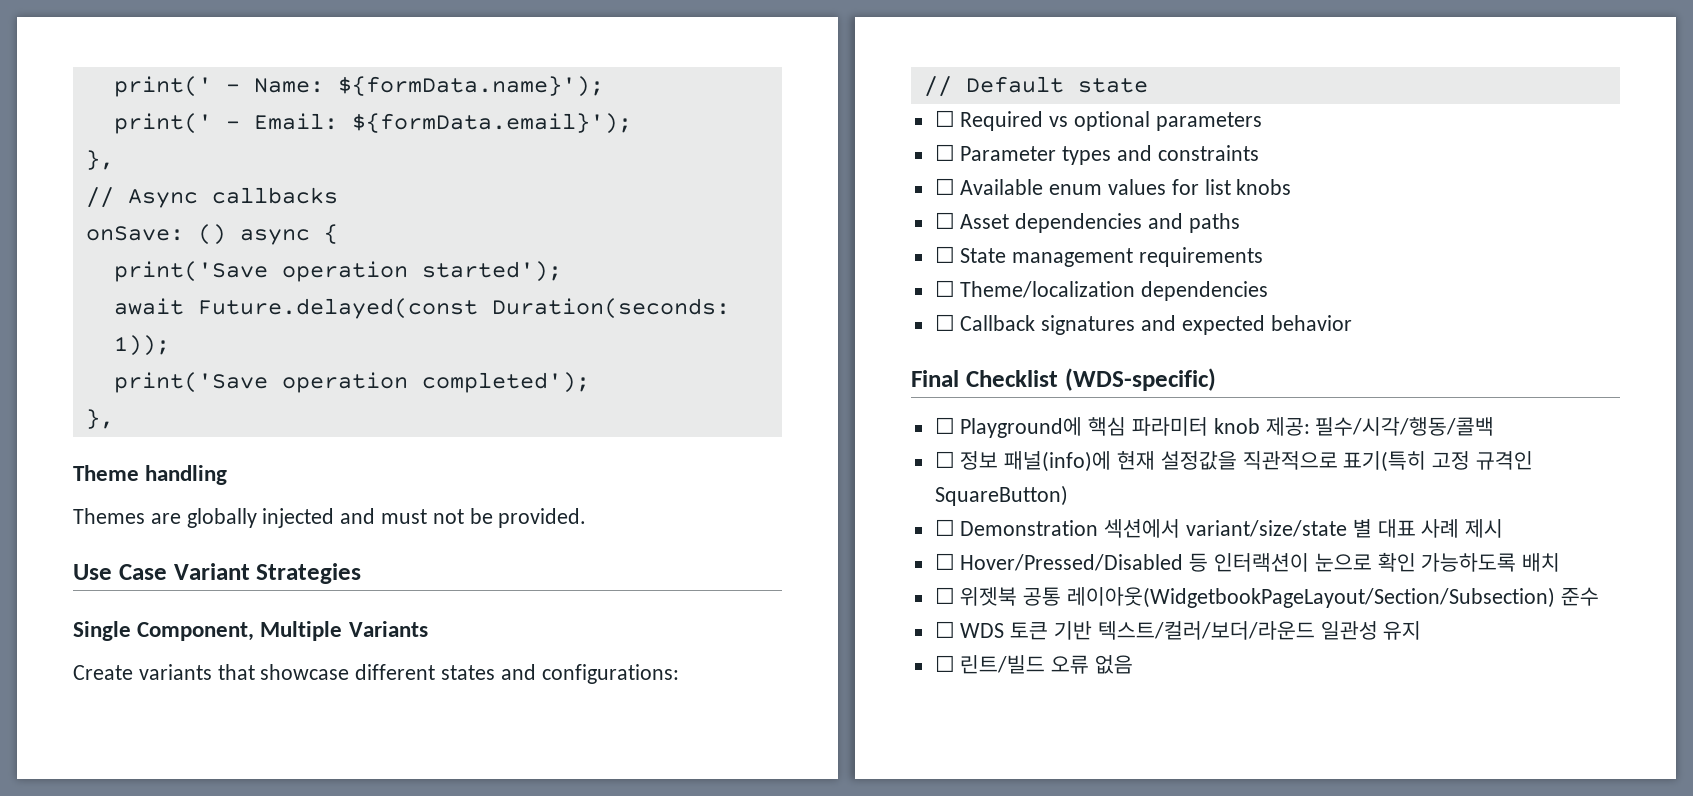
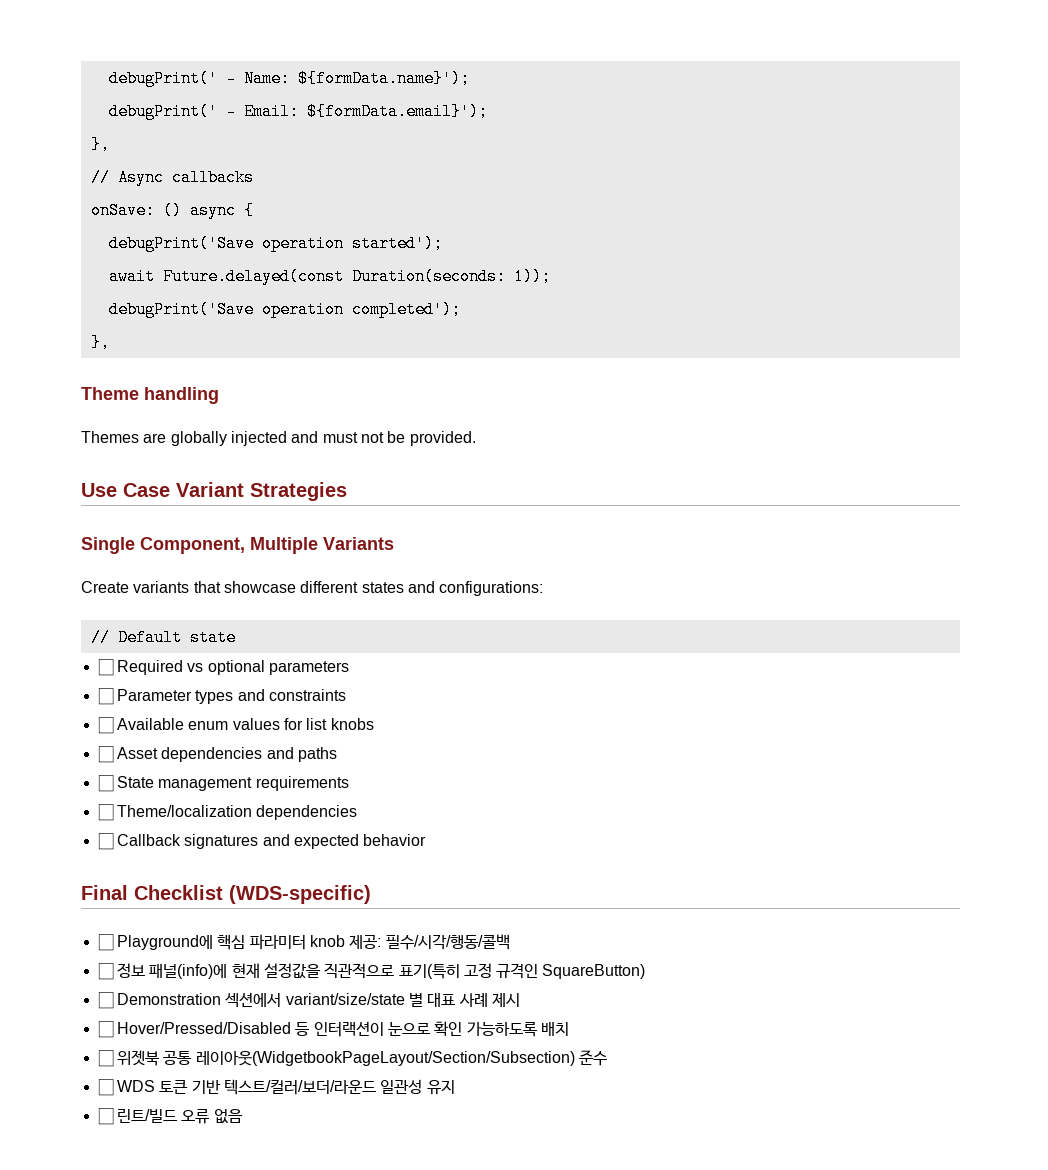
[113,76,212,97] print(' -> [108,70,218,87] debugPrint('
[113,113,212,134] print(' -> [108,103,218,120] debugPrint('
[113,261,268,282] print('Save -> [108,235,254,252] debugPrint('Save
[113,372,268,393] print('Save -> [108,301,254,318] debugPrint('Save

